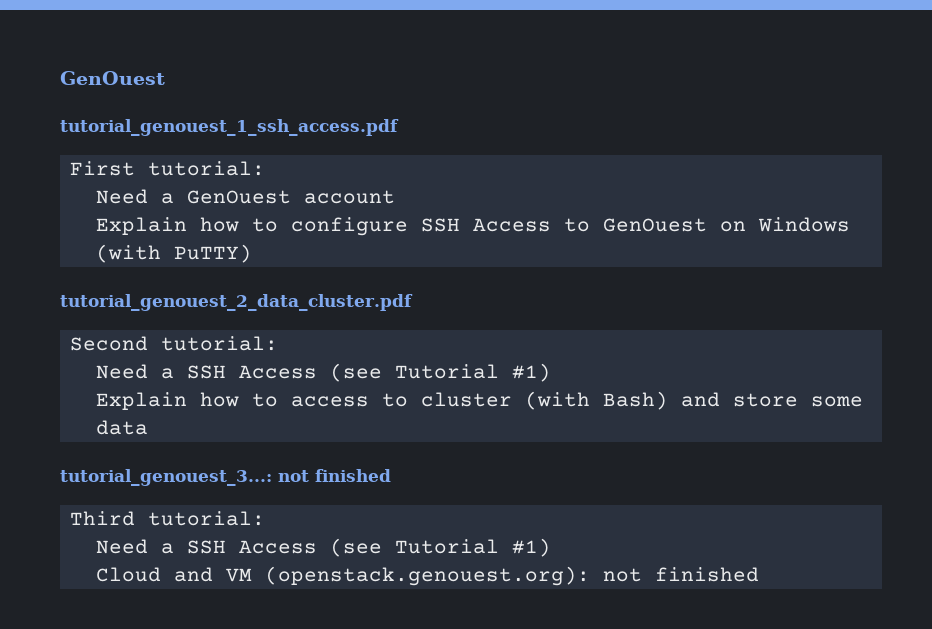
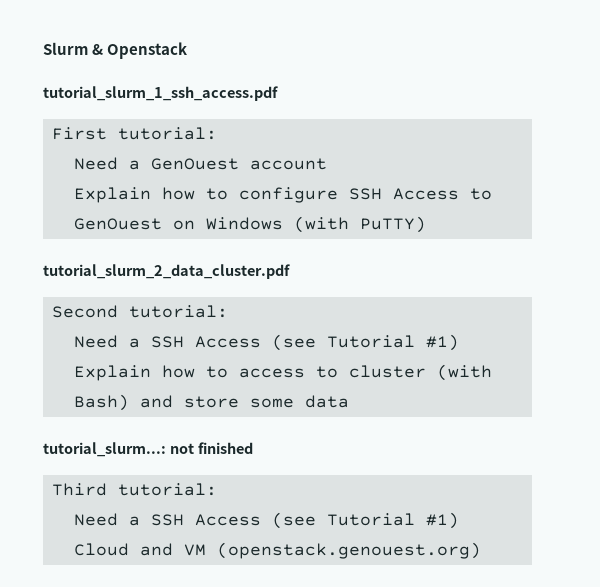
[60,71,165,85] [60,119,399,136] GenOuest // tutorial_genouest_1_ssh_access.pdf -> [43,42,188,59] [43,86,278,101] Slurm & Openstack // tutorial_slurm_1_ssh_access.pdf
[60,294,413,311] tutorial_genouest_2_data_cluster.pdf -> [43,264,290,279] tutorial_slurm_2_data_cluster.pdf
[60,469,272,486] tutorial_genouest_3...: -> [43,442,166,457] tutorial_slurm...:
[264,566,759,586] (openstack.genouest.org): not finished -> [216,542,481,559] (openstack.genouest.org)

